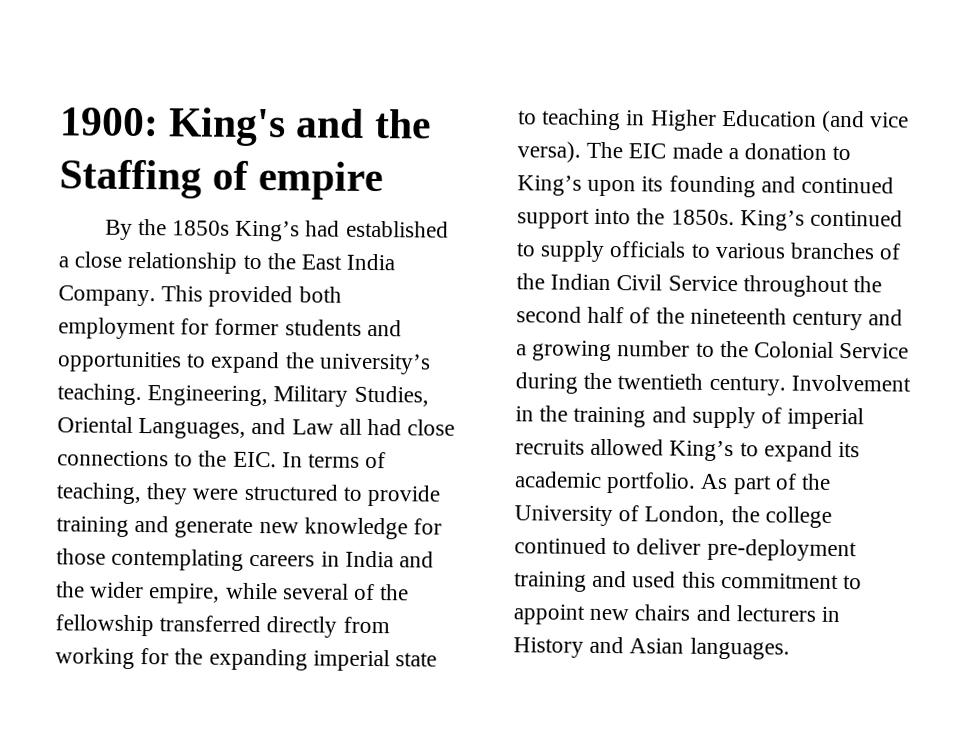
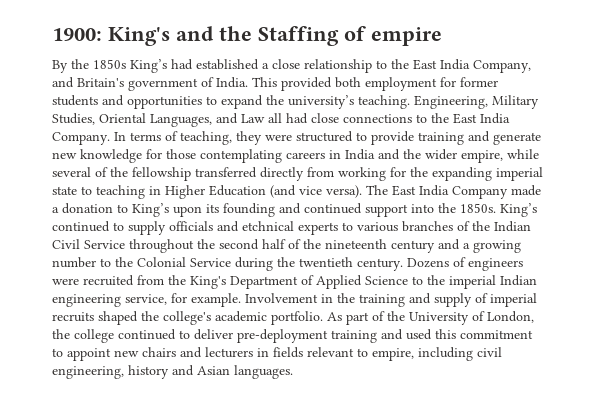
[58,285,156,307] Company. -> [473,60,531,73] [52,77,248,91] Company, and Britain's government of India.
[232,451,277,468] EIC. -> [453,113,510,124] [52,132,110,145] East India Company.
[628,143,667,159] EIC -> [392,185,508,199] East India Company
(687, 249) none -> [217,221,338,235] and etchnical experts
(786, 385) none -> [407,257,523,271] [52,275,537,289] [52,293,241,307] Dozens of engineers were recruited from the King's Department of Applied Science to the imperial Indian engineering service, for example.
[590,438,861,462] allowed King’s to expand its -> [98,311,211,325] shaped the college's
[513,637,584,658] History -> [273,347,502,361] [52,365,169,379] fields relevant to empire, including civil engineering, history

